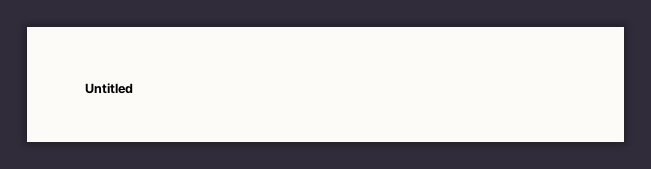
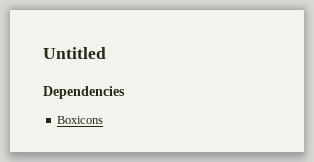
(133, 88) none -> [43,86,125,99] [56,116,103,124] // Dependencies // Boxicons

